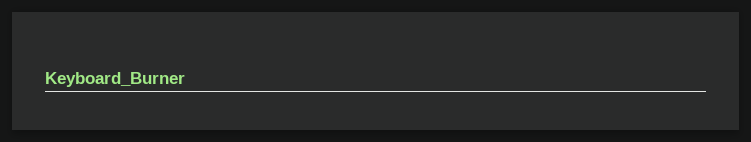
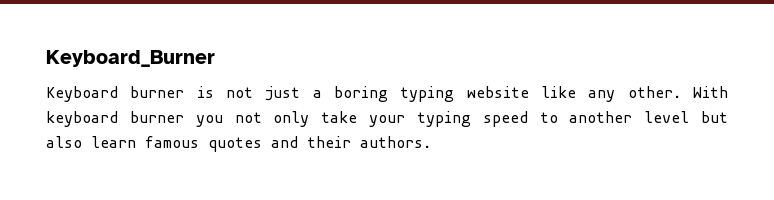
(185, 79) none -> [46,86,729,102] [46,111,728,127] [46,136,431,152] // Keyboard burner is not just a boring typing website like any other. With keyboard burner you not only take your typing speed to another level but also learn famous quotes and their authors.

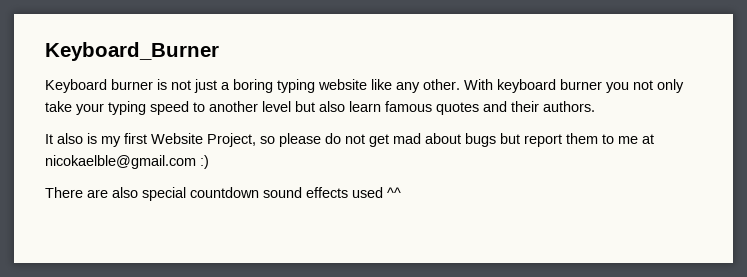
(431, 142) none -> [45,133,654,147] [45,155,209,169] [45,187,401,201] // It also is my first Website Project, so please do not get mad about bugs but report them to me at nicokaelble@gmail.com :) // There are also special countdown sound effects used ^^

